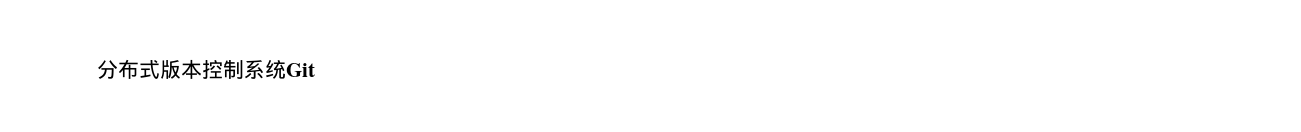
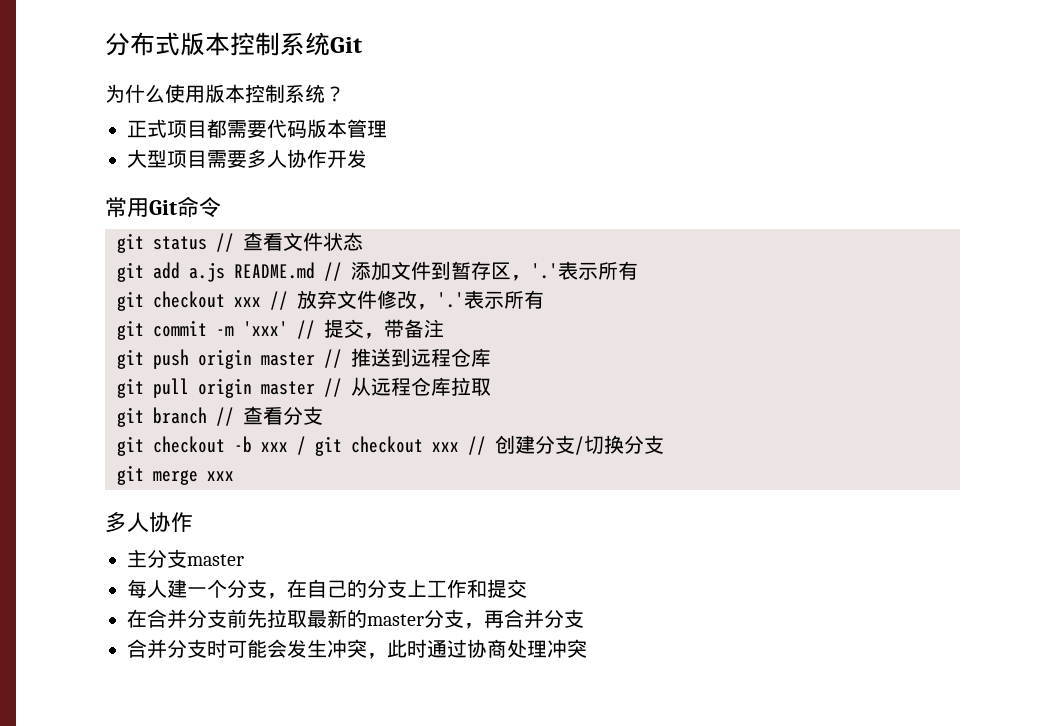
(315, 70) none -> [105,84,345,103] [127,119,387,138] [127,149,367,168] [105,196,221,218] [117,232,363,253] [117,261,638,282] [117,290,544,311] [117,319,444,340] [117,348,491,369] [117,377,491,398] [117,406,323,427] [117,435,664,456] [117,465,234,485] [105,512,193,533] [127,549,244,568] [127,579,527,599] [127,609,584,629] [127,639,587,659] // 为什么使用版本控制系统？ // 正式项目都需要代码版本管理 // 大型项目需要多人协作开发 // 常用Git命令 // git status // 查看文件状态 // git add a.js README.md // 添加文件到暂存区，'.'表示所有 // git checkout xxx // 放弃文件修改，'.'表示所有 // git commit -m 'xxx' // 提交，带备注 // git push origin master // 推送到远程仓库 // git pull origin master // 从远程仓库拉取 // git branch // 查看分支 // git checkout -b xxx / git checkout xxx // 创建分支/切换分支 // git merge xxx // 多人协作 // 主分支master // 每人建一个分支，在自己的分支上工作和提交 // 在合并分支前先拉取最新的master分支，再合并分支 // 合并分支时可能会发生冲突，此时通过协商处理冲突

